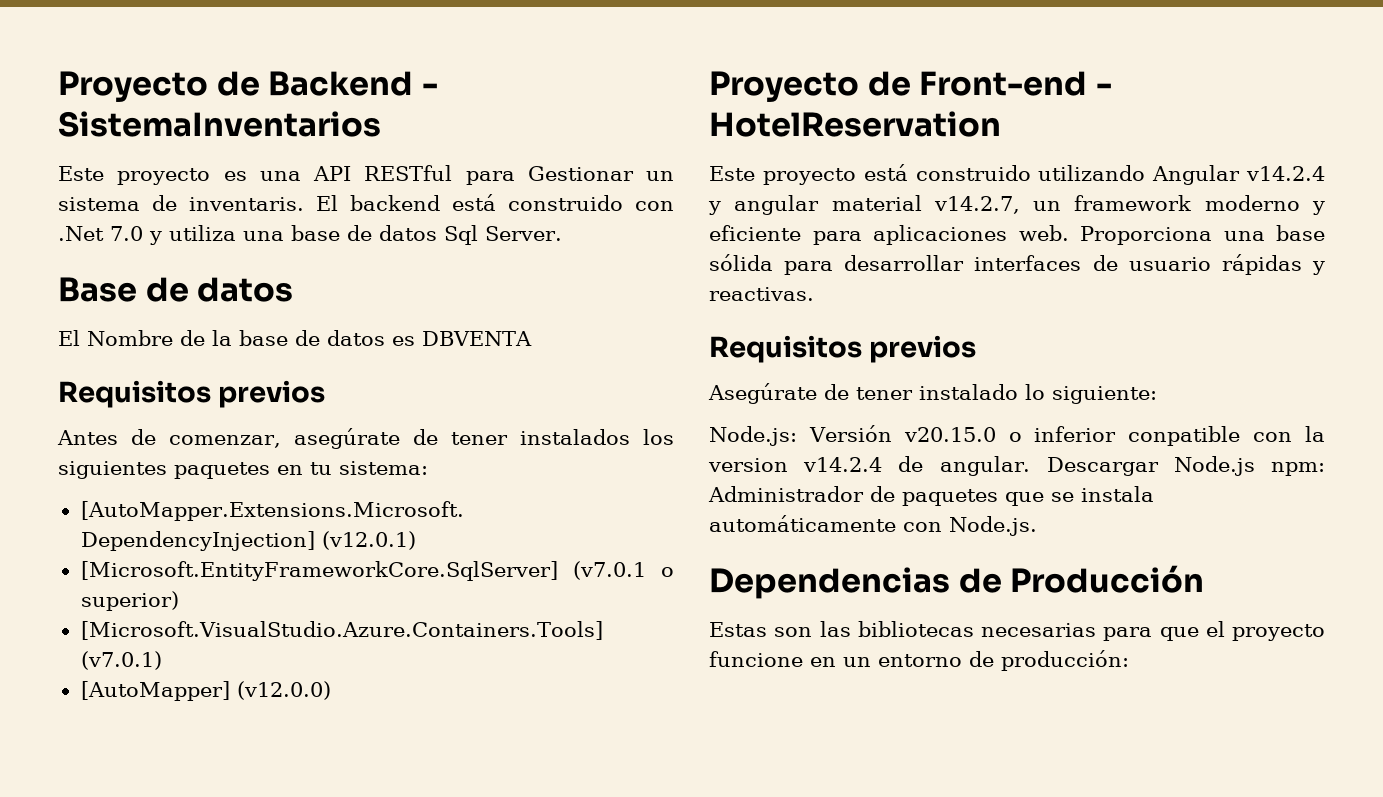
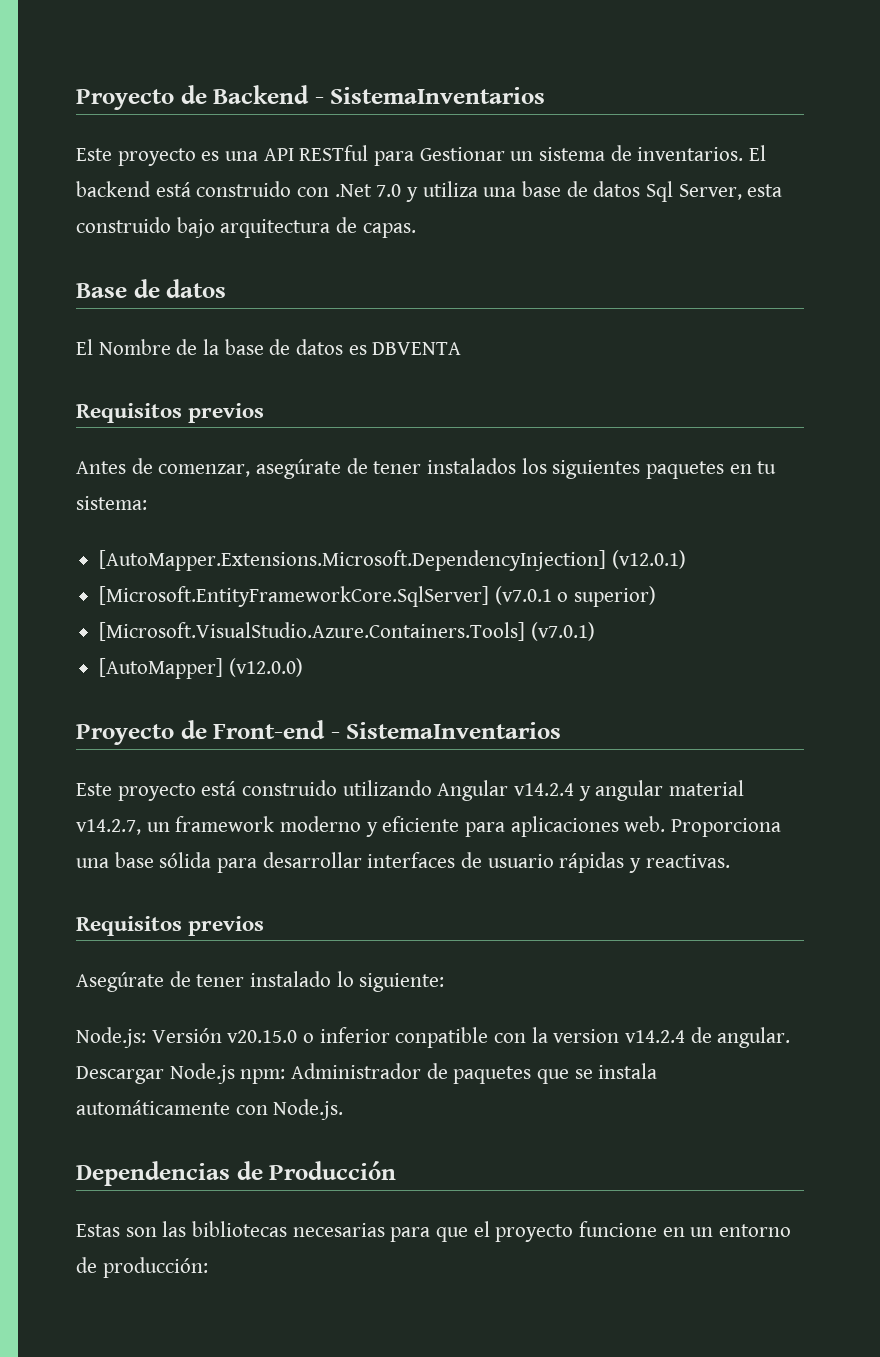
[189,197,304,211] inventaris. -> [637,147,744,161] inventarios.
[485,226,562,241] Server. -> [678,184,783,200] [76,217,416,238] Server, esta construido bajo arquitectura de capas.
[709,111,1001,137] HotelReservation -> [346,722,562,739] SistemaInventarios

